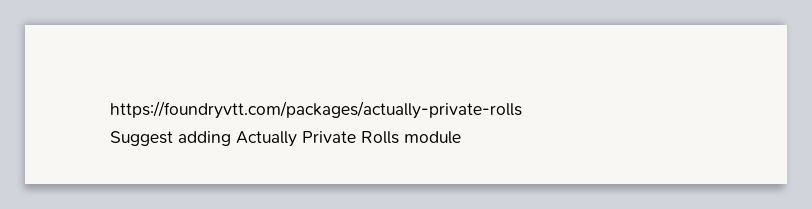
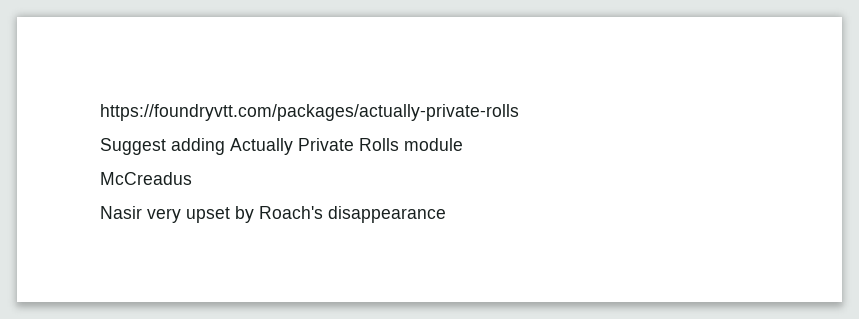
(461, 137) none -> [100,172,192,185] [100,206,446,223] // McCreadus // Nasir very upset by Roach's disappearance

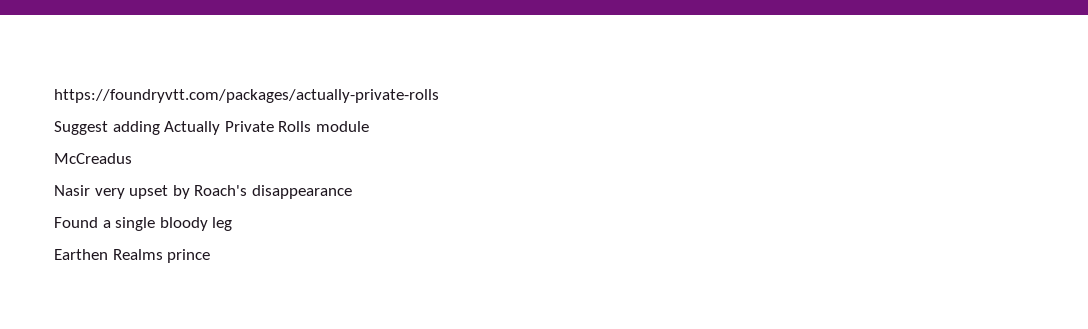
(446, 214) none -> [54,217,233,231] [54,249,211,263] // Found a single bloody leg // Earthen Realms prince

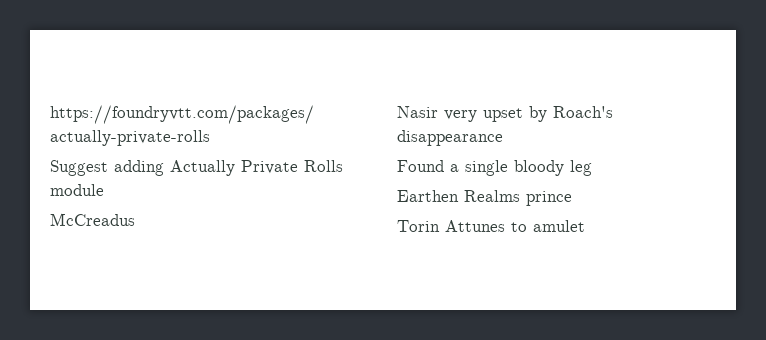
(211, 256) none -> [397,220,585,232] // Torin Attunes to amulet

